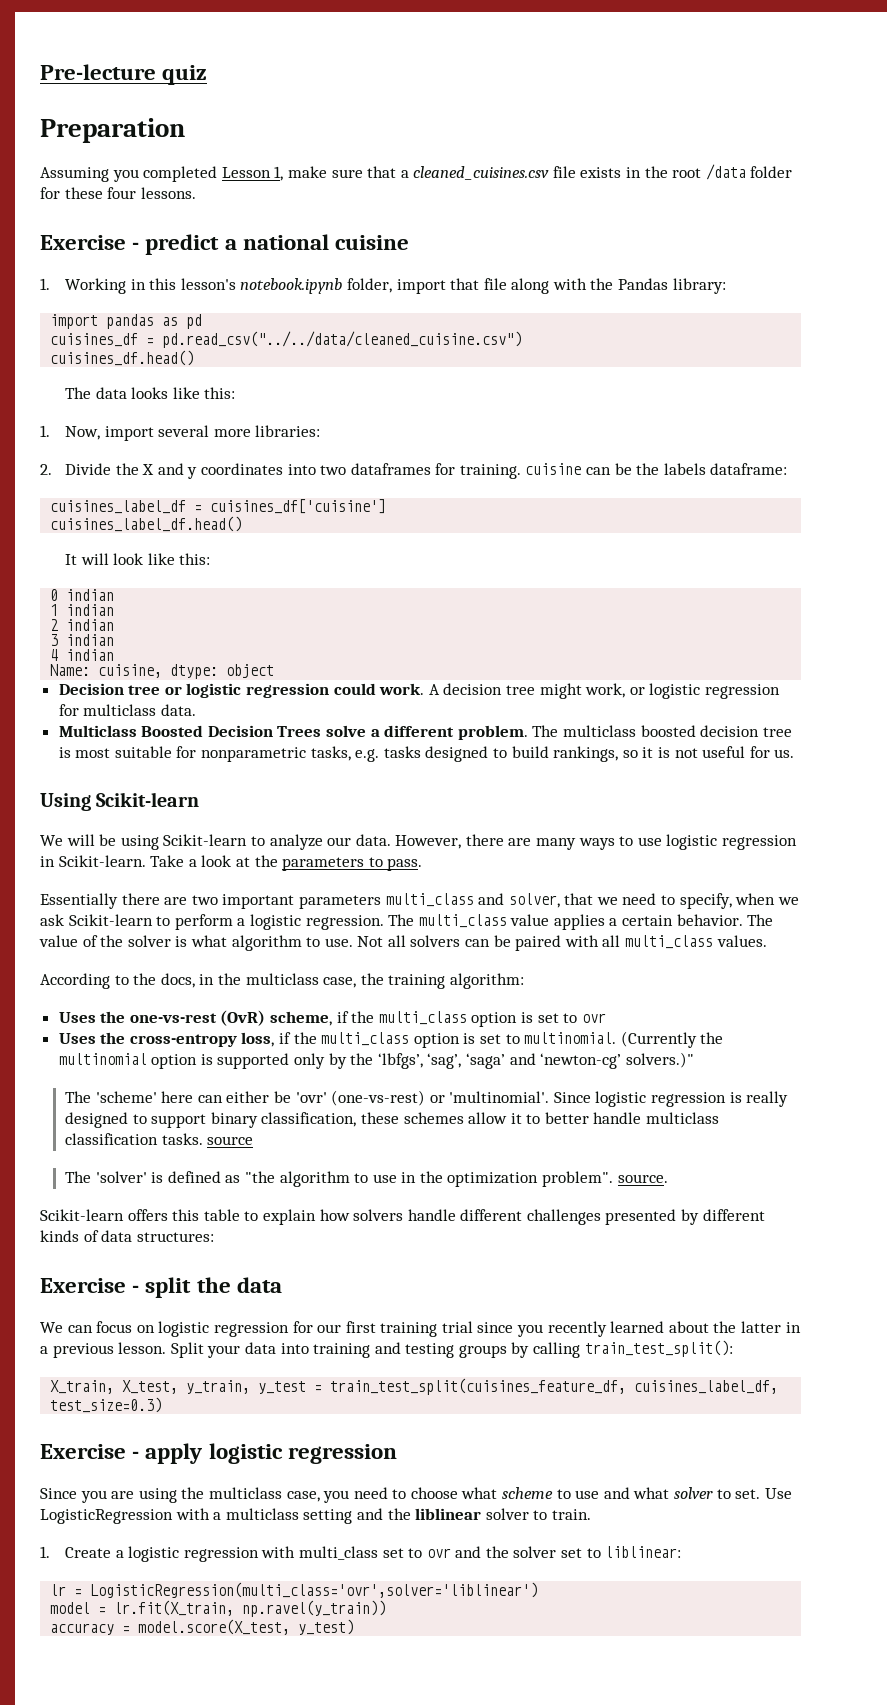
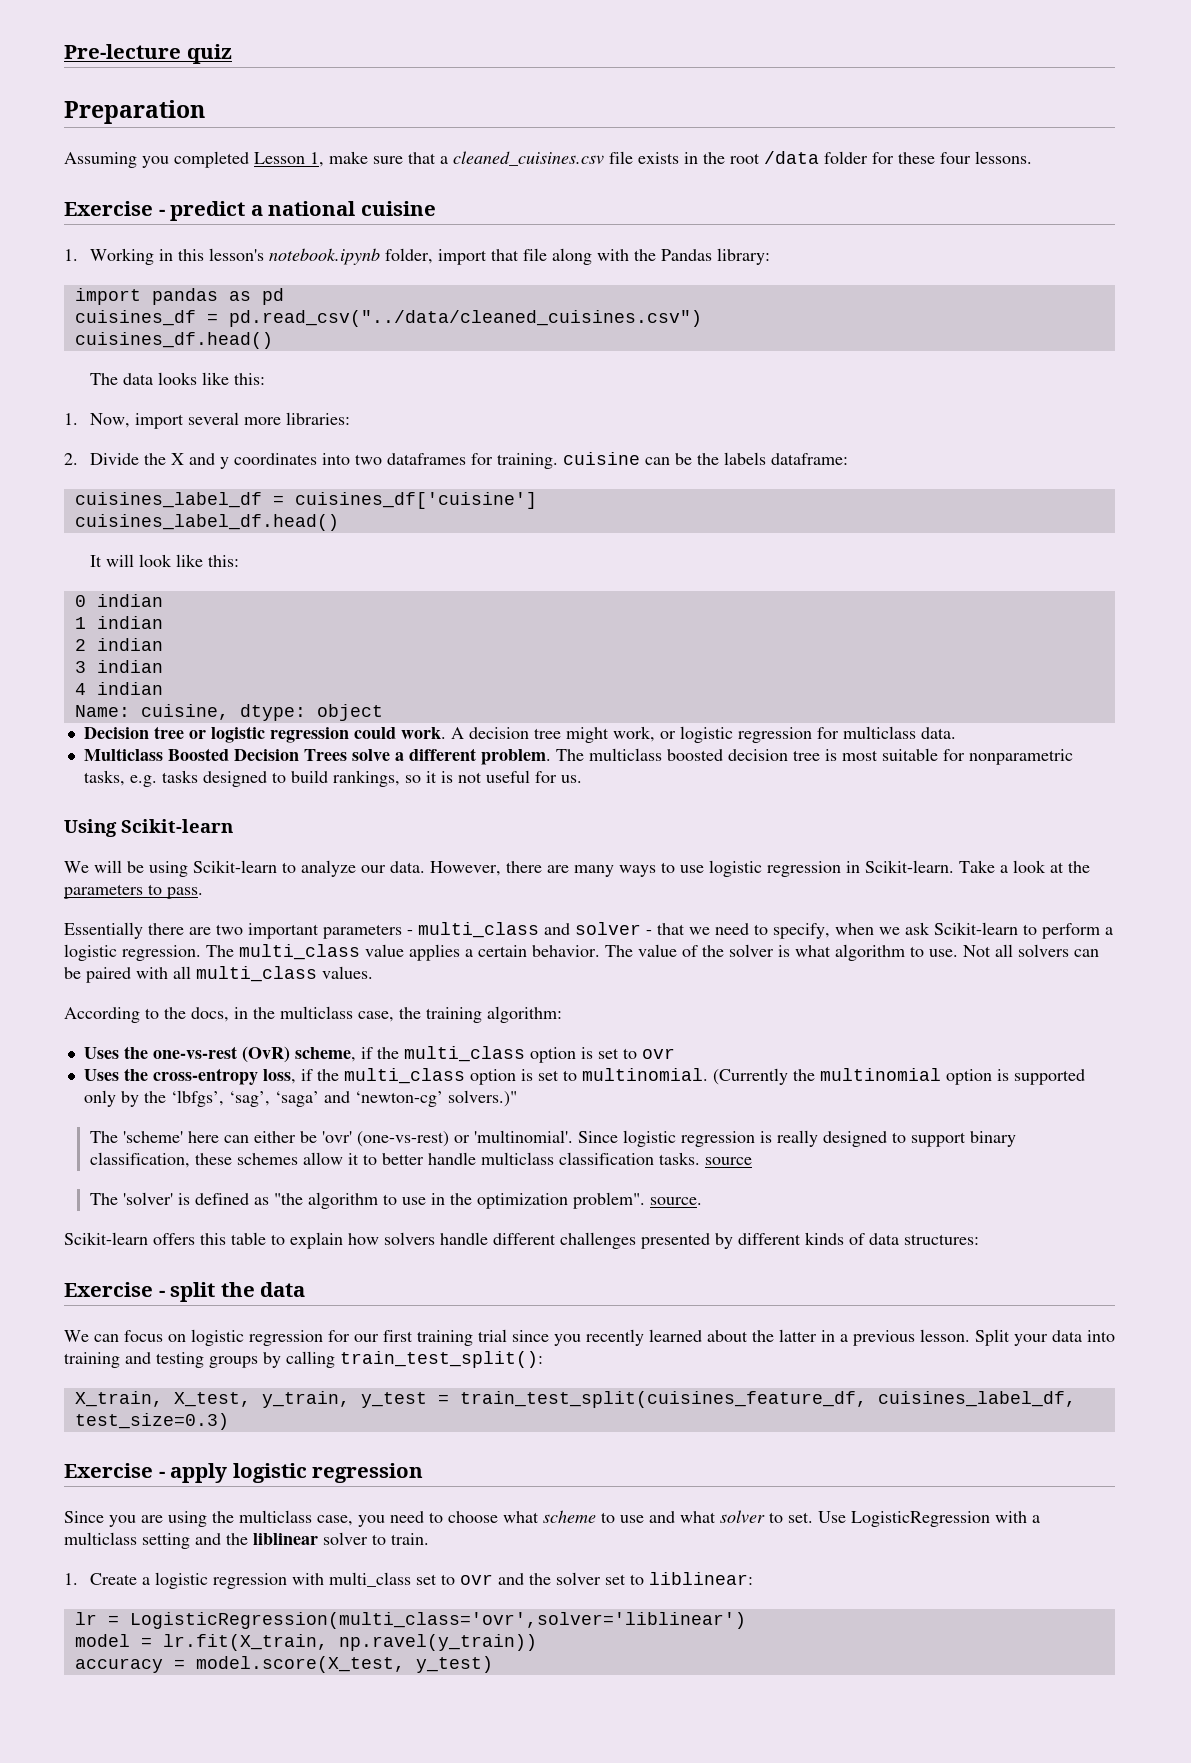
[162,331,523,348] pd.read_csv("../../data/cleaned_cuisine.csv") -> [228,310,702,327] pd.read_csv("../data/cleaned_cuisines.csv")
(381, 902) none -> [407,930,413,935] -
[508,893,560,908] solver, -> [575,922,652,935] solver -

